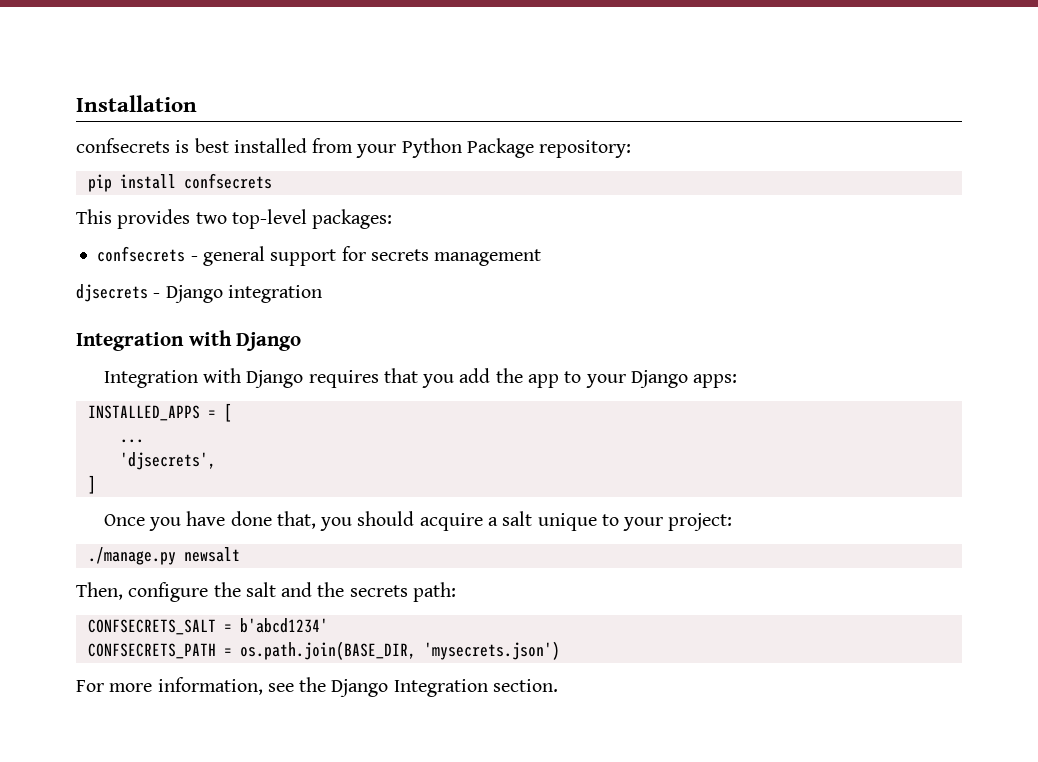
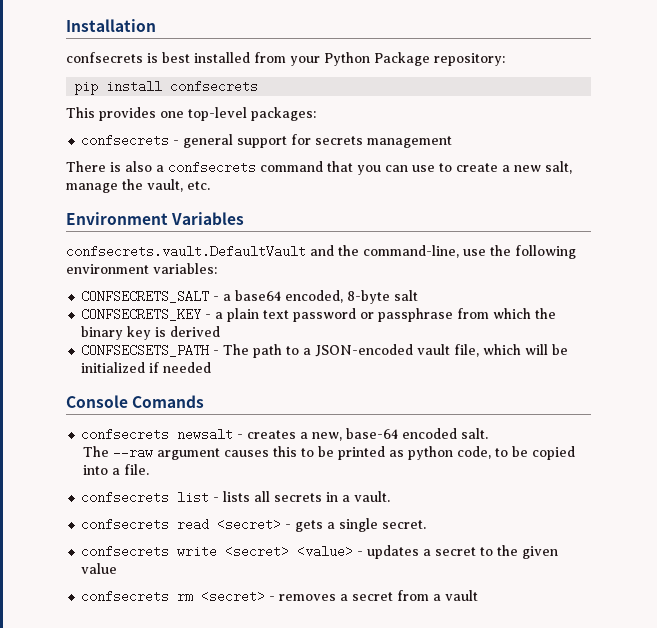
[195,212,227,224] two -> [160,111,184,118] one
[76,284,322,303] [76,330,302,351] [103,368,738,388] [87,403,232,422] [119,439,144,443] [119,452,216,470] [87,475,96,494] [103,511,733,531] [87,547,240,565] [76,582,456,602] [87,618,328,635] [87,641,560,660] [76,677,558,697] djsecrets - Django integration // Integration with Django // Integration with Django requires that you add the app to your Django apps: // INSTALLED_APPS = [ // ... // 'djsecrets', // ] // Once you have done that, you should acquire a salt unique to your project: // ./manage.py newsalt // Then, configure the salt and the secrets path: // CONFSECRETS_SALT = b'abcd1234' // CONFSECRETS_PATH = os.path.join(BASE_DIR, 'mysecrets.json') // For more information, see the Django Integration section. -> [66,161,572,175] [66,179,210,193] [66,212,245,225] [66,245,576,259] [66,263,217,274] [81,290,419,304] [81,308,557,322] [81,326,221,340] [81,344,569,358] [81,362,212,373] [66,395,205,408] [81,428,489,441] [83,446,576,460] [83,464,150,475] [81,491,391,504] [81,518,427,532] [81,545,559,559] [81,563,118,574] [81,590,479,603] There is also a confsecrets command that you can use to create a new salt, manage the vault, etc. // Environment Variables // confsecrets.vault.DefaultVault and the command-line, use the following environment variables: // CONFSECRETS_SALT - a base64 encoded, 8-byte salt // CONFSECRETS_KEY - a plain text password or passphrase from which the binary key is derived // CONFSECSETS_PATH - The path to a JSON-encoded vault file, which will be initialized if needed // Console Comands // confsecrets newsalt - creates a new, base-64 encoded salt. // The --raw argument causes this to be printed as python code, to be copied into a file. // confsecrets list - lists all secrets in a vault. // confsecrets read <secret> - gets a single secret. // confsecrets write <secret> <value> - updates a secret to the given value // confsecrets rm <secret> - removes a secret from a vault

